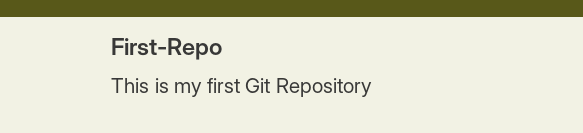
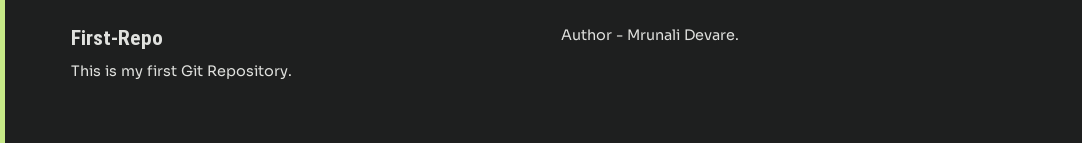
[275,78,372,97] Repository -> [206,65,292,80] [561,29,739,41] Repository. // Author - Mrunali Devare.

